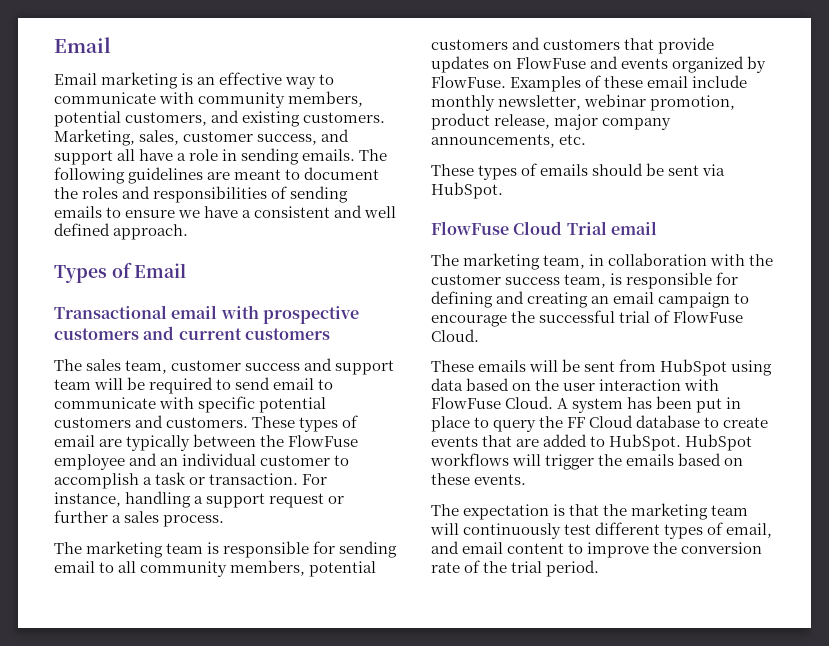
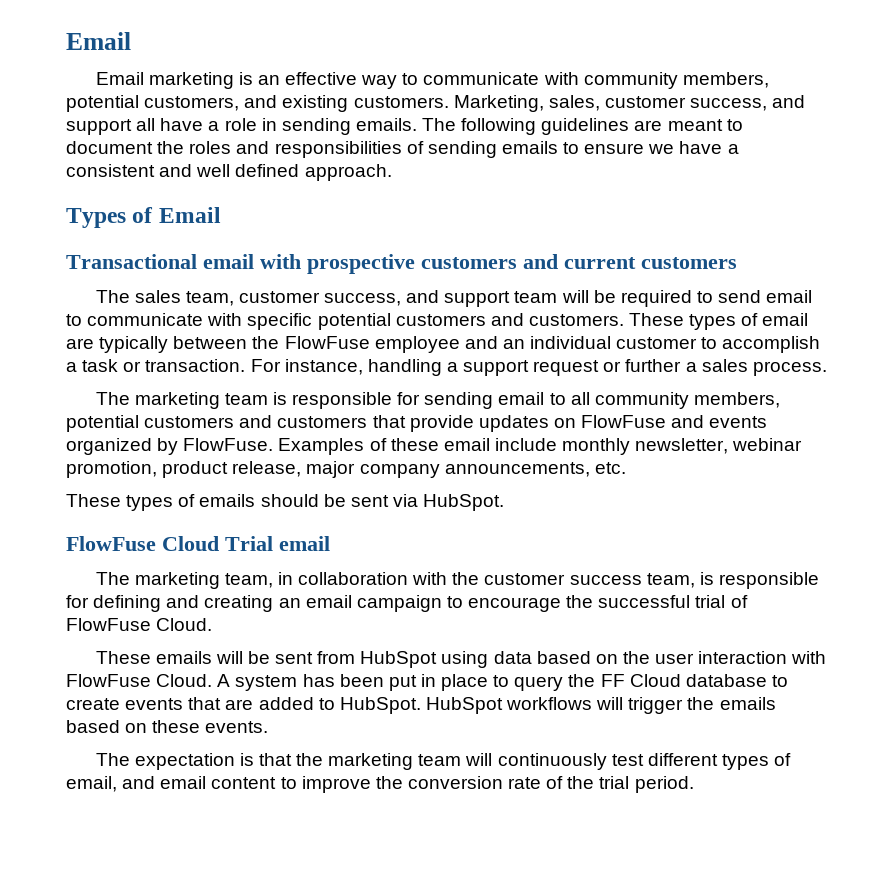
[245,363,301,371] success -> [324,293,402,306] success,

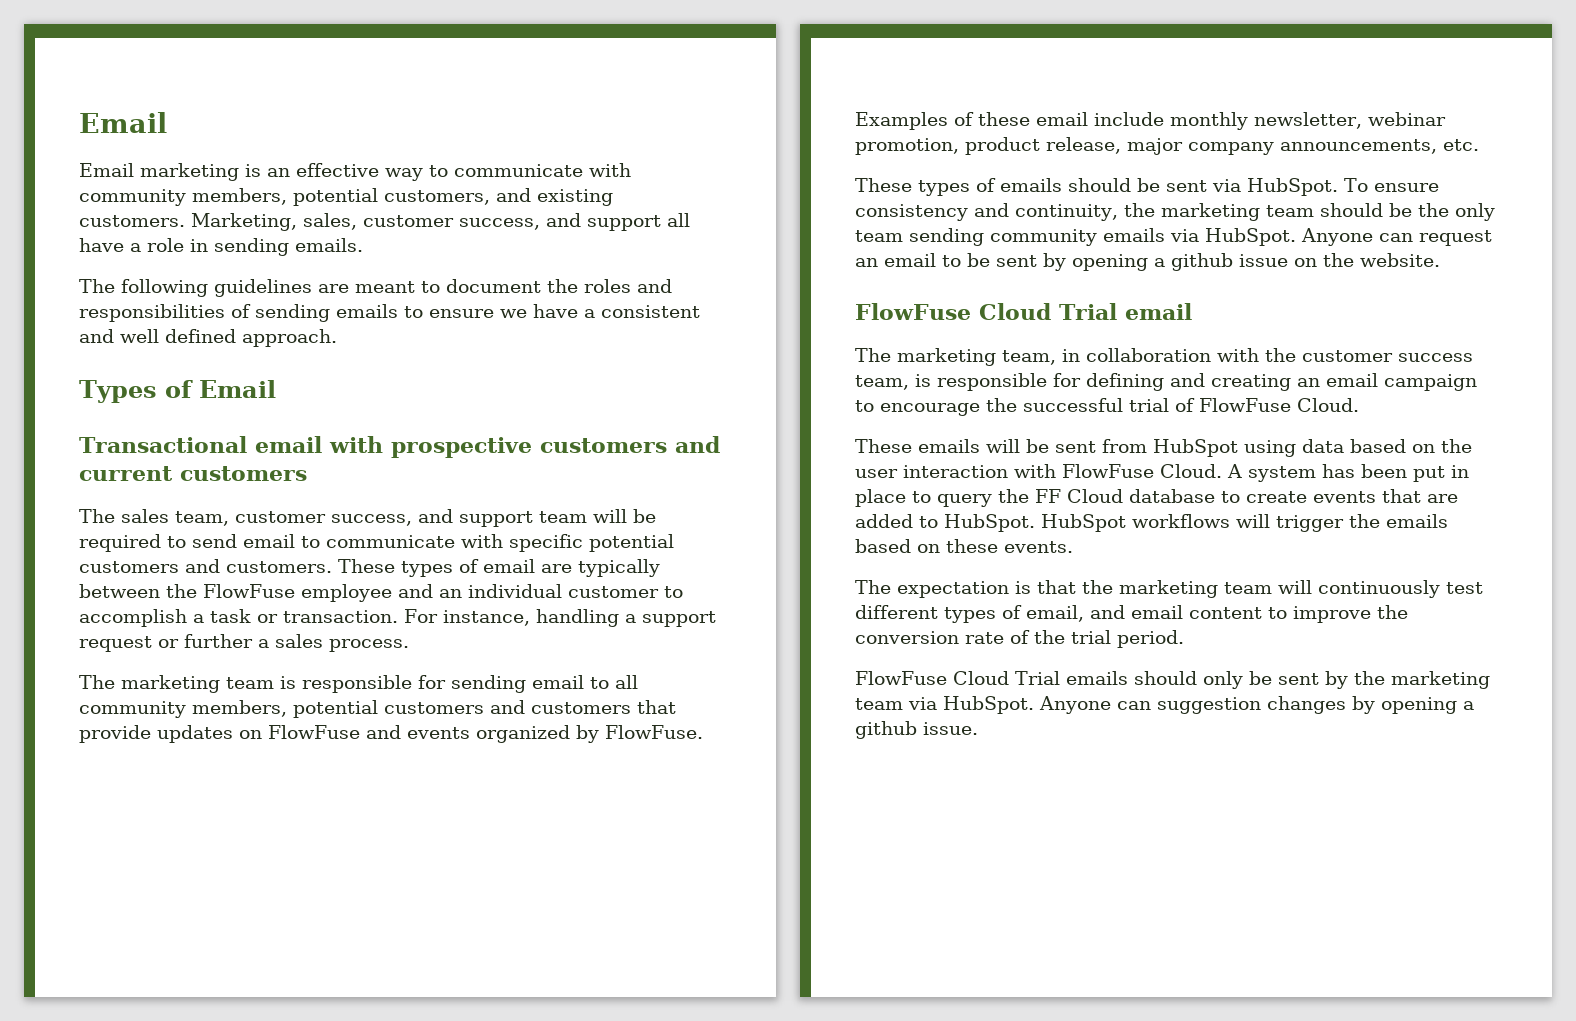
(417, 124) none -> (363, 245) //
(505, 502) none -> [1344,178,1439,192] [855,203,1495,221] [855,228,1492,246] [855,253,1440,271] To ensure consistency and continuity, the marketing team should be the only team sending community emails via HubSpot. Anyone can request an email to be sent by opening a github issue on the website.
(694, 784) none -> [855,671,1490,689] [855,696,1474,714] [855,721,978,739] // FlowFuse Cloud Trial emails should only be sent by the marketing team via HubSpot. Anyone can suggestion changes by opening a github issue.

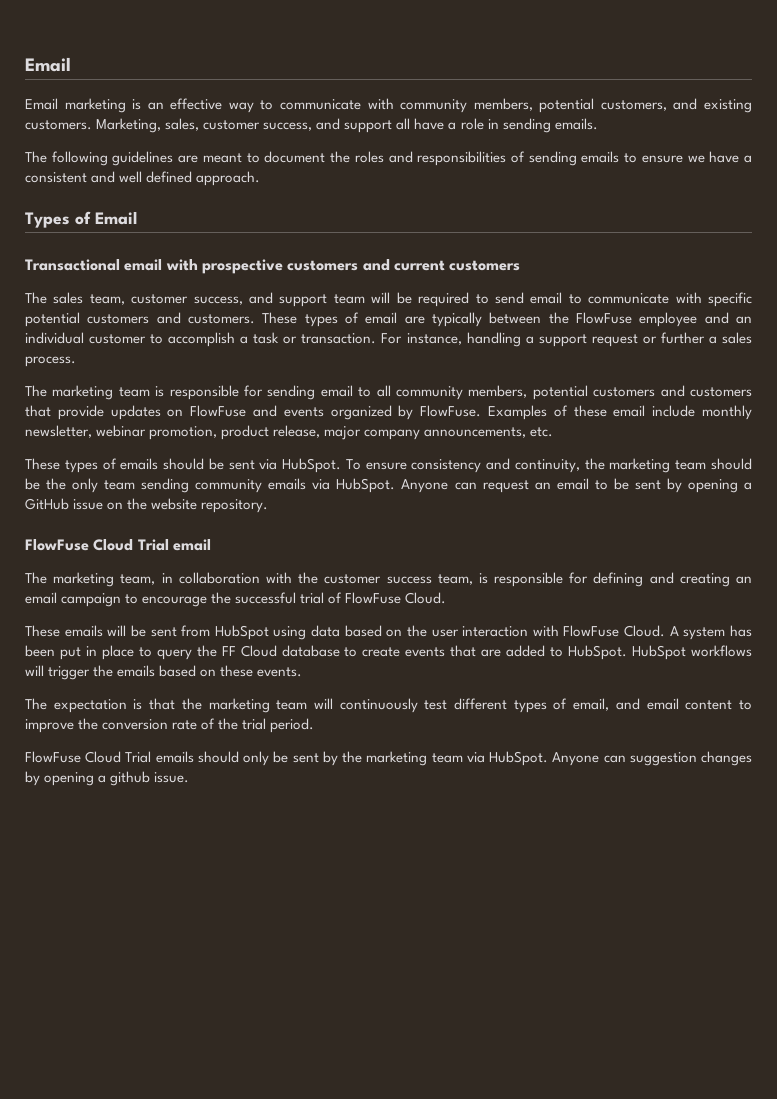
[1171,253,1233,271] github -> [25,498,69,510] GitHub
[1360,253,1440,267] website. -> [151,498,269,513] website repository.

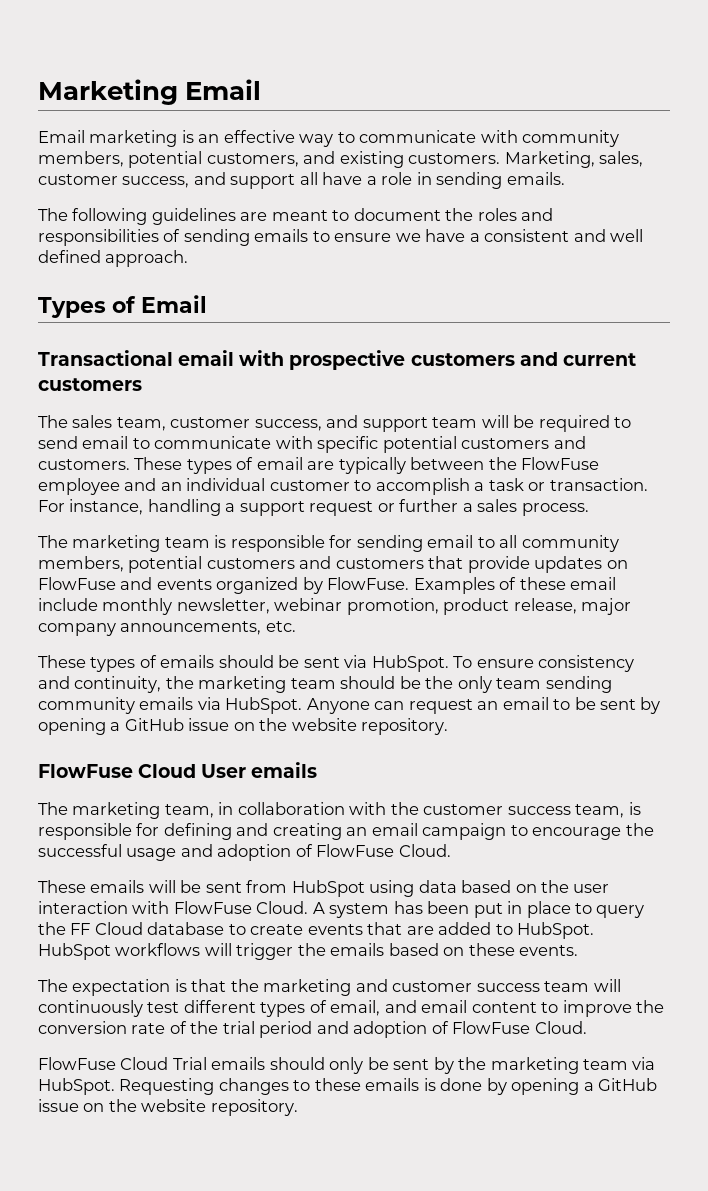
(25, 64) none -> [38,79,178,105] Marketing
[137,539,211,551] Trial email -> [201,762,318,778] User emails
[300,592,325,604] trial -> [126,844,292,861] usage and adoption
(270, 705) none -> [355,979,540,992] and customer success
[270,718,315,733] period. -> [259,1021,587,1038] period and adoption of FlowFuse Cloud.
[552,751,753,766] [25,771,190,786] Anyone can suggestion changes by opening a github issue. -> [119,1078,658,1095] [38,1099,298,1116] Requesting changes to these emails is done by opening a GitHub issue on the website repository.

